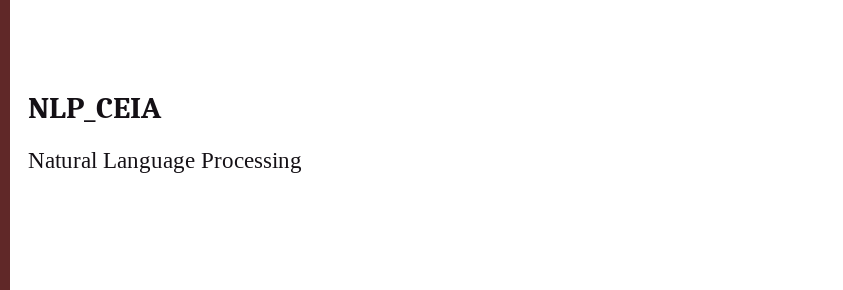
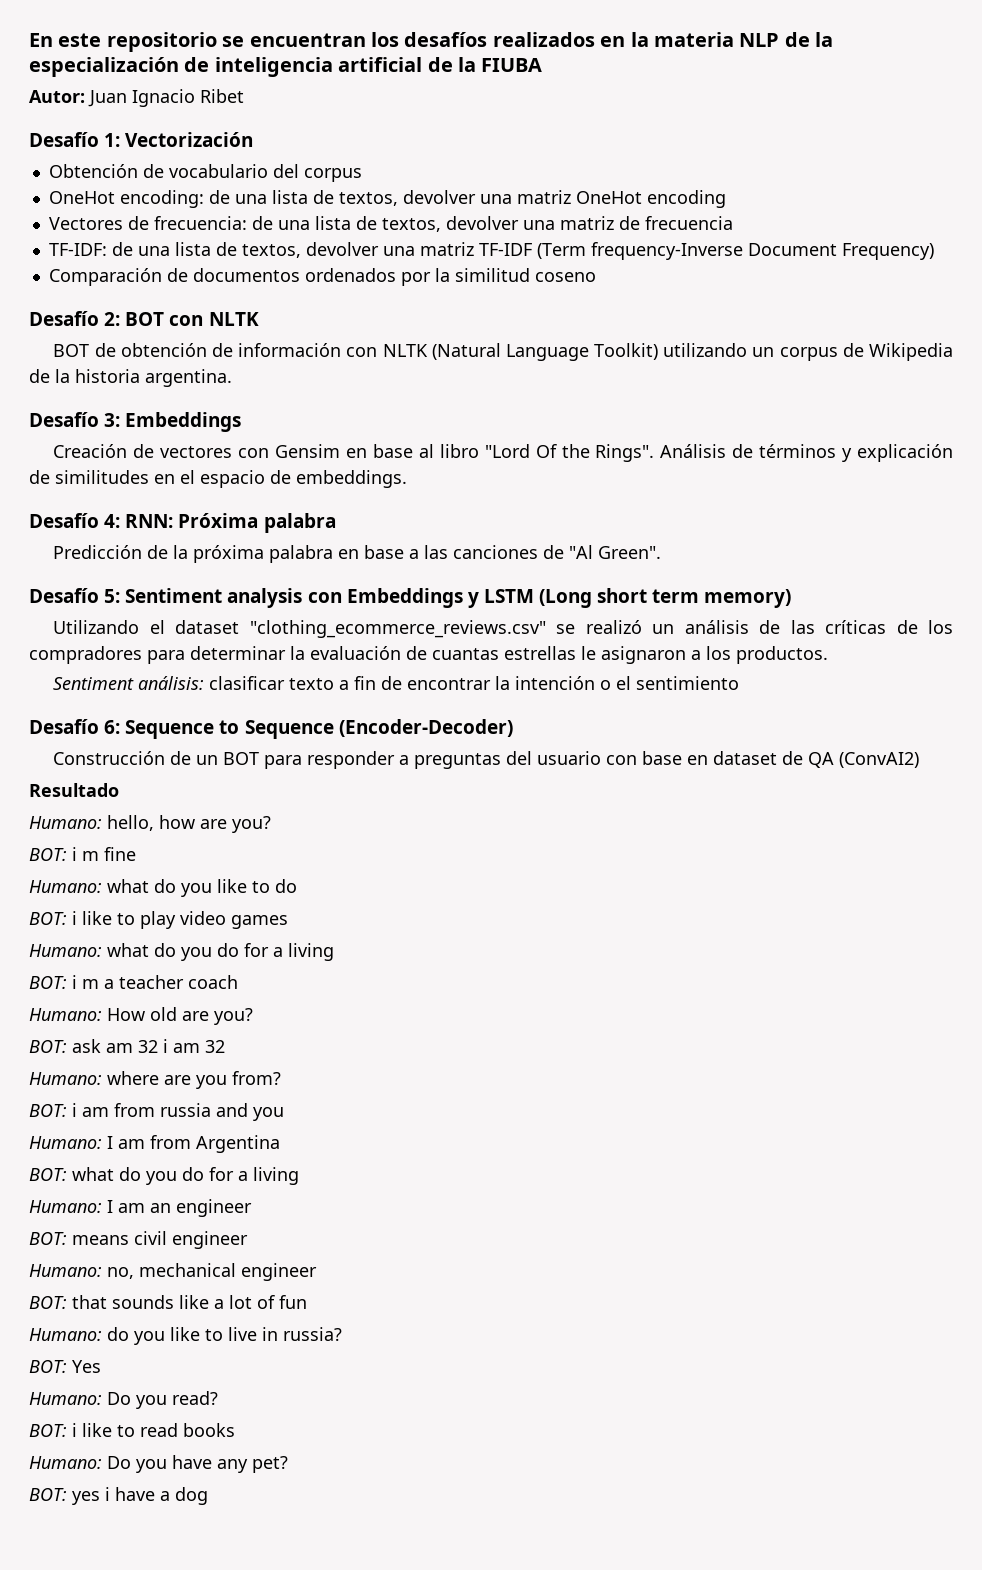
[28,98,162,122] [28,152,303,173] NLP_CEIA // Natural Language Processing -> [29,32,834,52] [29,57,543,77] [29,89,244,107] [29,132,254,147] [48,164,362,182] [48,190,726,208] [48,216,733,232] [48,242,934,260] [48,268,596,286] [29,311,259,326] [53,343,953,361] [29,369,232,387] [29,412,242,432] [53,444,953,462] [29,470,407,488] [29,513,336,533] [53,545,662,563] [29,588,792,608] [53,620,954,638] [29,646,828,664] [53,676,740,690] [29,719,513,739] [53,751,920,769] [29,783,119,797] [29,815,271,833] [29,847,136,861] [29,879,297,897] [29,911,288,929] [29,943,334,961] [29,975,238,989] [29,1007,253,1025] [29,1039,225,1053] [29,1071,281,1089] [29,1103,284,1121] [29,1135,280,1153] [29,1167,299,1185] [29,1199,252,1217] [29,1231,248,1249] [29,1263,317,1281] [29,1295,307,1309] [29,1327,342,1345] [29,1360,101,1373] [29,1391,218,1409] [29,1423,235,1437] [29,1455,288,1473] [29,1487,208,1505] En este repositorio se encuentran los desafíos realizados en la materia NLP de la especialización de inteligencia artificial de la FIUBA // Autor: Juan Ignacio Ribet // Desafío 1: Vectorización // Obtención de vocabulario del corpus // OneHot encoding: de una lista de textos, devolver una matriz OneHot encoding // Vectores de frecuencia: de una lista de textos, devolver una matriz de frecuencia // TF-IDF: de una lista de textos, devolver una matriz TF-IDF (Term frequency-Inverse Document Frequency) // Comparación de documentos ordenados por la similitud coseno // Desafío 2: BOT con NLTK // BOT de obtención de información con NLTK (Natural Language Toolkit) utilizando un corpus de Wikipedia de la historia argentina. // Desafío 3: Embeddings // Creación de vectores con Gensim en base al libro "Lord Of the Rings". Análisis de términos y explicación de similitudes en el espacio de embeddings. // Desafío 4: RNN: Próxima palabra // Predicción de la próxima palabra en base a las canciones de "Al Green". // Desafío 5: Sentiment analysis con Embeddings y LSTM (Long short term memory) // Utilizando el dataset "clothing_ecommerce_reviews.csv" se realizó un análisis de las críticas de los compradores para determinar la evaluación de cuantas estrellas le asignaron a los productos. // Sentiment análisis: clasificar texto a fin de encontrar la intención o el sentimiento // Desafío 6: Sequence to Sequence (Encoder-Decoder) // Construcción de un BOT para responder a preguntas del usuario con base en dataset de QA (ConvAI2) // Resultado // Humano: hello, how are you? // BOT: i m fine // Humano: what do you like to do // BOT: i like to play video games // Humano: what do you do for a living // BOT: i m a teacher coach // Humano: How old are you? // BOT: ask am 32 i am 32 // Humano: where are you from? // BOT: i am from russia and you // Humano: I am from Argentina // BOT: what do you do for a living // Humano: I am an engineer // BOT: means civil engineer // Humano: no, mechanical engineer // BOT: that sounds like a lot of fun // Humano: do you like to live in russia? // BOT: Yes // Humano: Do you read? // BOT: i like to read books // Humano: Do you have any pet? // BOT: yes i have a dog

